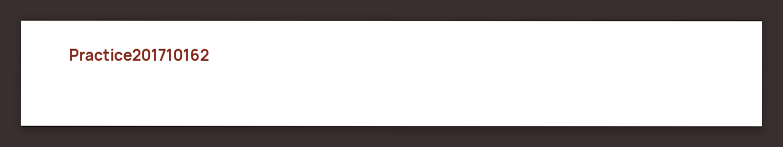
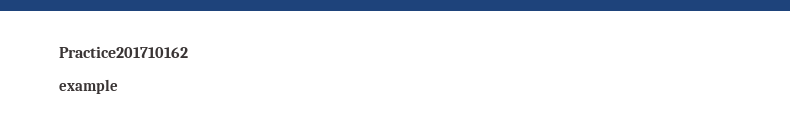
(210, 54) none -> [59,79,118,94] // example

